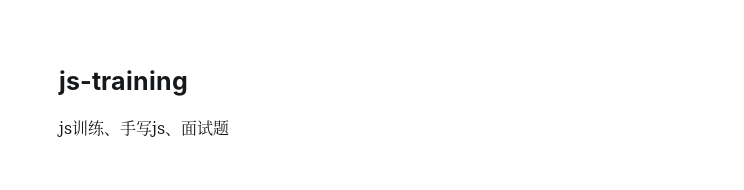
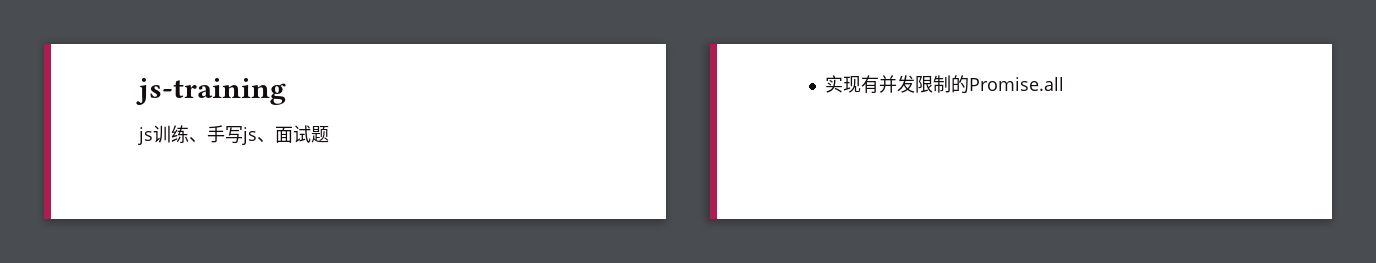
(229, 128) none -> [824,75,1064,94] // 实现有并发限制的Promise.all

